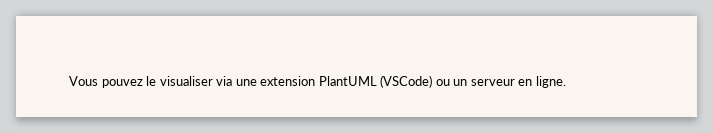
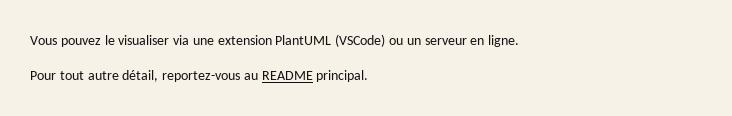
(566, 82) none -> [30,70,369,82] // Pour tout autre détail, reportez-vous au README principal.

